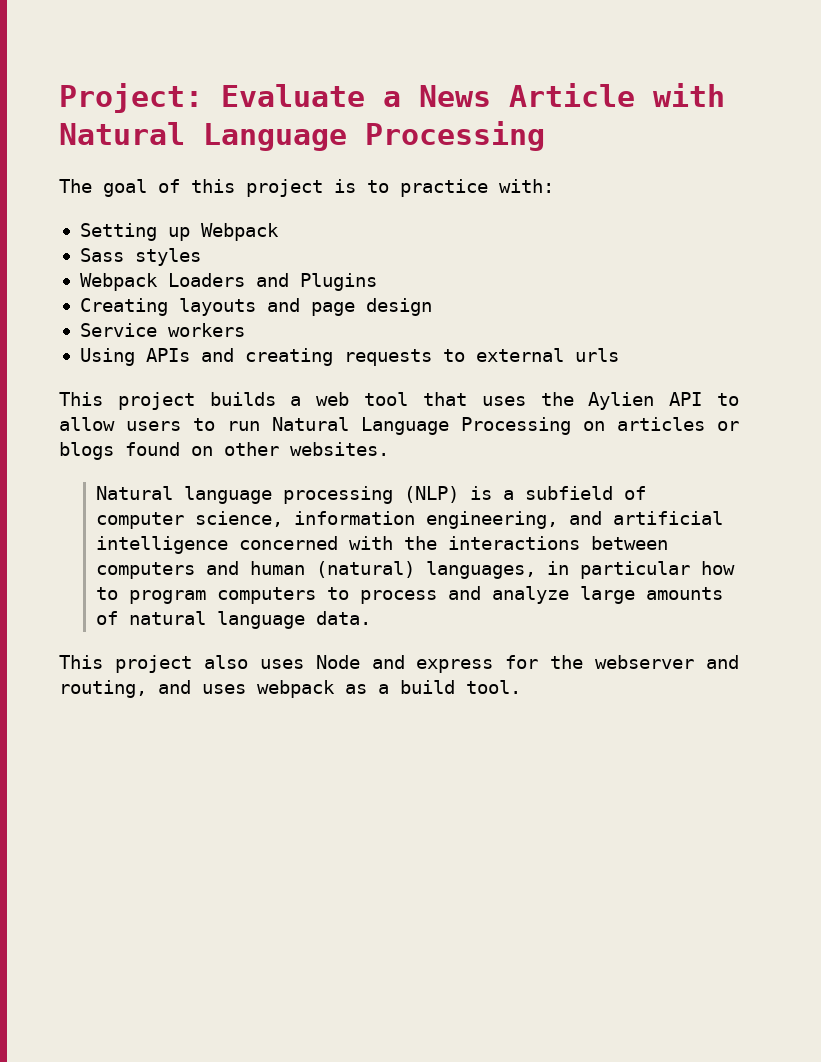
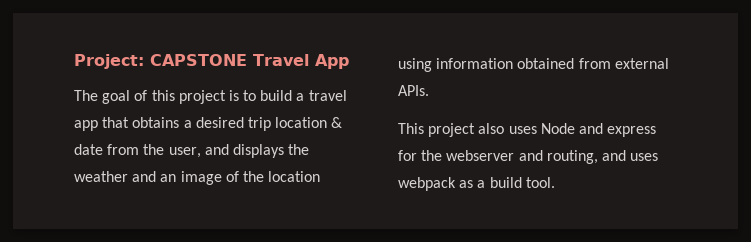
[221,83,725,107] [59,121,545,151] Evaluate a News Article with Natural Language Processing -> [150,54,349,69] CAPSTONE Travel App
[400,179,554,197] [79,223,279,241] [79,248,201,266] [79,273,377,291] [79,298,432,316] [79,323,245,337] [79,348,619,366] [59,392,740,410] [59,417,739,435] [59,442,389,460] [96,486,647,504] [96,511,724,529] [96,536,669,554] [96,561,736,579] [96,586,724,604] [96,611,372,629] practice with: // Setting up Webpack // Sass styles // Webpack Loaders and Plugins // Creating layouts and page design // Service workers // Using APIs and creating requests to external urls // This project builds a web tool that uses the Aylien API to allow users to run Natural Language Processing on articles or blogs found on other websites. // Natural language processing (NLP) is a subfield of computer science, information engineering, and artificial intelligence concerned with the interactions between computers and human (natural) languages, in particular how to program computers to process and analyze large amounts of natural language data. -> [260,90,347,101] [74,117,343,131] [74,144,310,158] [74,171,321,185] [398,58,669,72] [398,85,429,96] build a travel app that obtains a desired trip location & date from the user, and displays the weather and an image of the location using information obtained from external APIs.

